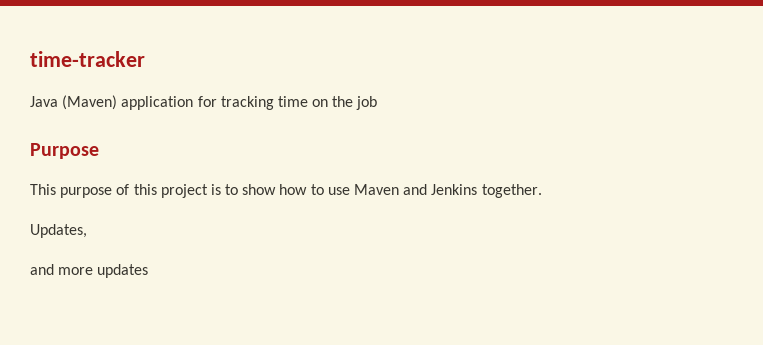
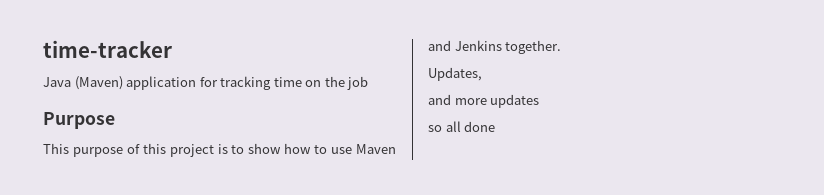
(149, 271) none -> [428,121,496,132] // so all done

